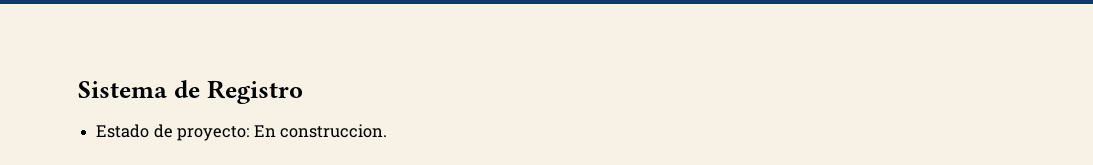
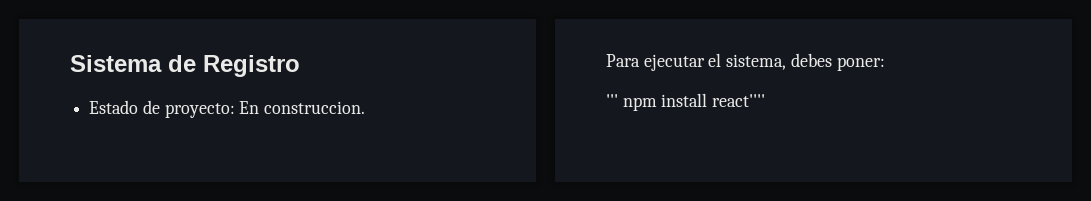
(387, 131) none -> [606,53,885,71] [606,93,766,111] // Para ejecutar el sistema, debes poner: // ''' npm install react''''

